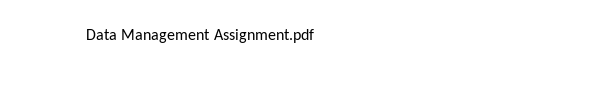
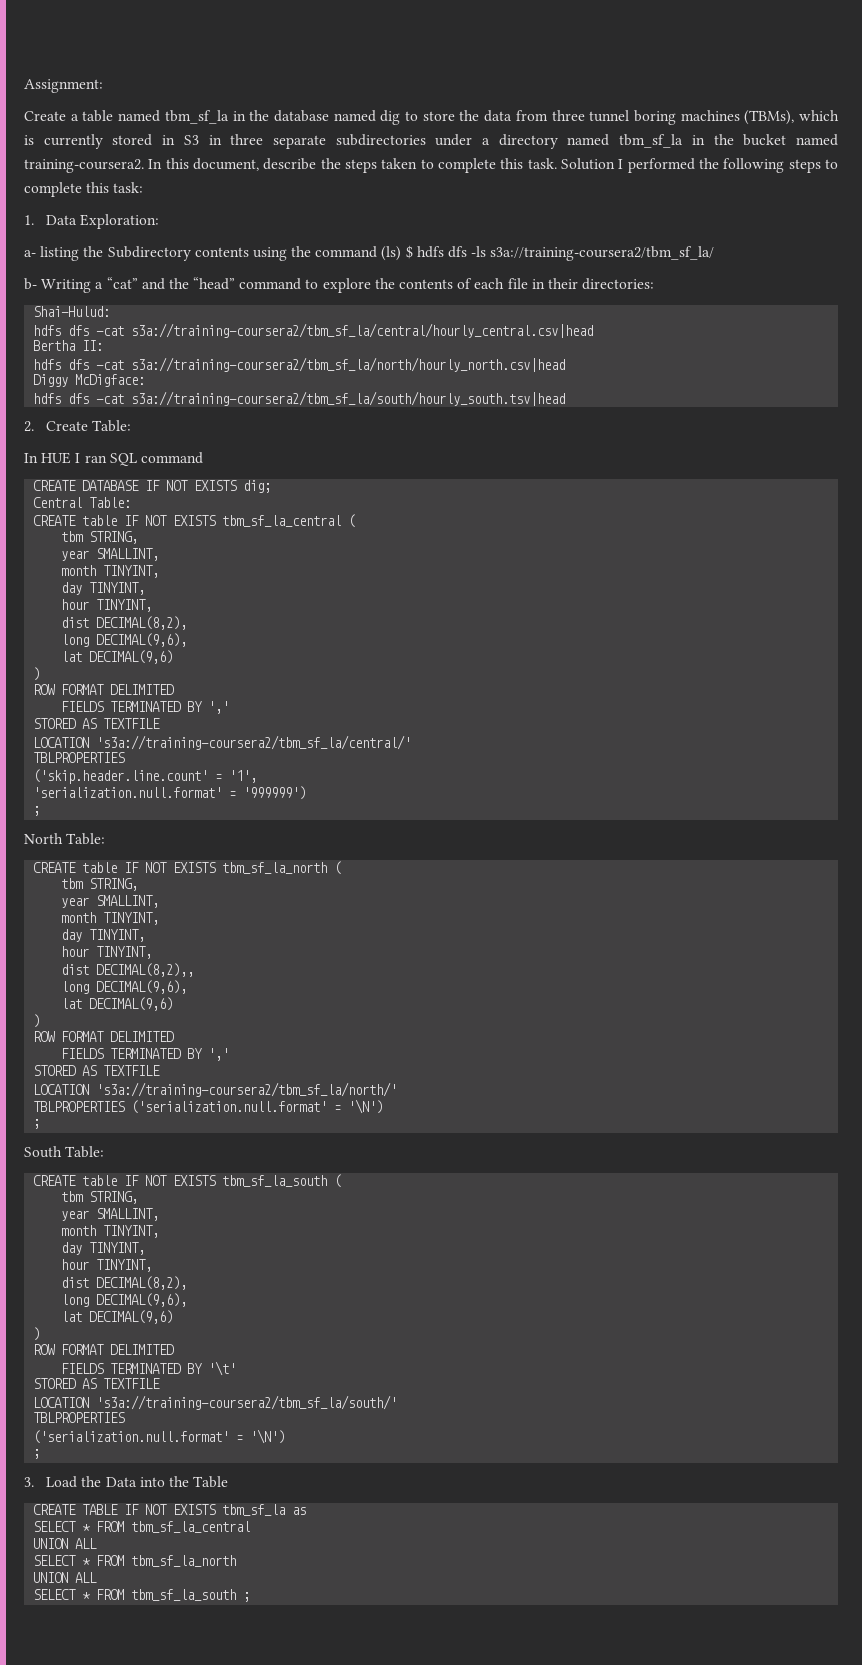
[86,29,314,43] Data Management Assignment.pdf -> [24,79,103,93] [24,110,840,125] [24,134,839,149] [24,158,839,173] [24,182,144,197] [24,214,160,229] [24,245,715,261] [24,277,655,293] [33,306,111,317] [33,323,594,338] [33,340,104,351] [33,357,566,372] [33,374,146,387] [33,391,566,406] [24,420,132,432] [24,452,203,466] [33,480,272,493] [33,497,132,508] [33,514,356,528] [61,531,139,544] [61,548,160,561] [61,565,160,578] [61,582,146,595] [61,599,153,612] [61,616,188,630] [61,633,188,647] [61,650,174,664] [33,667,41,681] [33,684,175,695] [61,701,230,714] [33,718,161,729] [33,735,412,750] [33,752,126,763] [33,769,258,784] [33,786,307,800] [33,806,41,816] [24,833,106,845] [33,861,342,875] [61,878,139,891] [61,895,160,908] [61,912,160,925] [61,929,146,942] [61,946,153,959] [61,963,195,977] [61,980,188,994] [61,997,174,1011] [33,1014,41,1028] [33,1031,175,1042] [61,1048,230,1061] [33,1065,161,1076] [33,1082,398,1097] [33,1099,384,1114] [33,1119,41,1129] [24,1146,105,1158] [33,1174,342,1188] [61,1191,139,1204] [61,1208,160,1221] [61,1225,160,1238] [61,1242,146,1255] [61,1259,153,1272] [61,1276,188,1290] [61,1293,188,1307] [61,1310,174,1324] [33,1327,41,1341] [33,1344,175,1355] [61,1361,237,1376] [33,1378,161,1389] [33,1395,398,1410] [33,1412,126,1423] [33,1429,286,1444] [33,1449,41,1459] [24,1476,229,1488] [33,1504,307,1516] [33,1521,251,1533] [33,1538,98,1549] [33,1555,237,1567] [33,1572,98,1583] [33,1589,251,1602] Assignment: // Create a table named tbm_sf_la in the database named dig to store the data from three tunnel boring machines (TBMs), which is currently stored in S3 in three separate subdirectories under a directory named tbm_sf_la in the bucket named training-coursera2. In this document, describe the steps taken to complete this task. Solution I performed the following steps to complete this task: // 1. Data Exploration: // a- listing the Subdirectory contents using the command (ls) $ hdfs dfs -ls s3a://training-coursera2/tbm_sf_la/ // b- Writing a “cat” and the “head” command to explore the contents of each file in their directories: // Shai-Hulud: // hdfs dfs -cat s3a://training-coursera2/tbm_sf_la/central/hourly_central.csv|head // Bertha II: // hdfs dfs -cat s3a://training-coursera2/tbm_sf_la/north/hourly_north.csv|head // Diggy McDigface: // hdfs dfs -cat s3a://training-coursera2/tbm_sf_la/south/hourly_south.tsv|head // 2. Create Table: // In HUE I ran SQL command // CREATE DATABASE IF NOT EXISTS dig; // Central Table: // CREATE table IF NOT EXISTS tbm_sf_la_central ( // tbm STRING, // year SMALLINT, // month TINYINT, // day TINYINT, // hour TINYINT, // dist DECIMAL(8,2), // long DECIMAL(9,6), // lat DECIMAL(9,6) // ) // ROW FORMAT DELIMITED // FIELDS TERMINATED BY ',' // STORED AS TEXTFILE // LOCATION 's3a://training-coursera2/tbm_sf_la/central/' // TBLPROPERTIES // ('skip.header.line.count' = '1', // 'serialization.null.format' = '999999') // ; // North Table: // CREATE table IF NOT EXISTS tbm_sf_la_north ( // tbm STRING, // year SMALLINT, // month TINYINT, // day TINYINT, // hour TINYINT, // dist DECIMAL(8,2),, // long DECIMAL(9,6), // lat DECIMAL(9,6) // ) // ROW FORMAT DELIMITED // FIELDS TERMINATED BY ',' // STORED AS TEXTFILE // LOCATION 's3a://training-coursera2/tbm_sf_la/north/' // TBLPROPERTIES ('serialization.null.format' = '\N') // ; // South Table: // CREATE table IF NOT EXISTS tbm_sf_la_south ( // tbm STRING, // year SMALLINT, // month TINYINT, // day TINYINT, // hour TINYINT, // dist DECIMAL(8,2), // long DECIMAL(9,6), // lat DECIMAL(9,6) // ) // ROW FORMAT DELIMITED // FIELDS TERMINATED BY '\t' // STORED AS TEXTFILE // LOCATION 's3a://training-coursera2/tbm_sf_la/south/' // TBLPROPERTIES // ('serialization.null.format' = '\N') // ; // 3. Load the Data into the Table // CREATE TABLE IF NOT EXISTS tbm_sf_la as // SELECT * FROM tbm_sf_la_central // UNION ALL // SELECT * FROM tbm_sf_la_north // UNION ALL // SELECT * FROM tbm_sf_la_south ;

